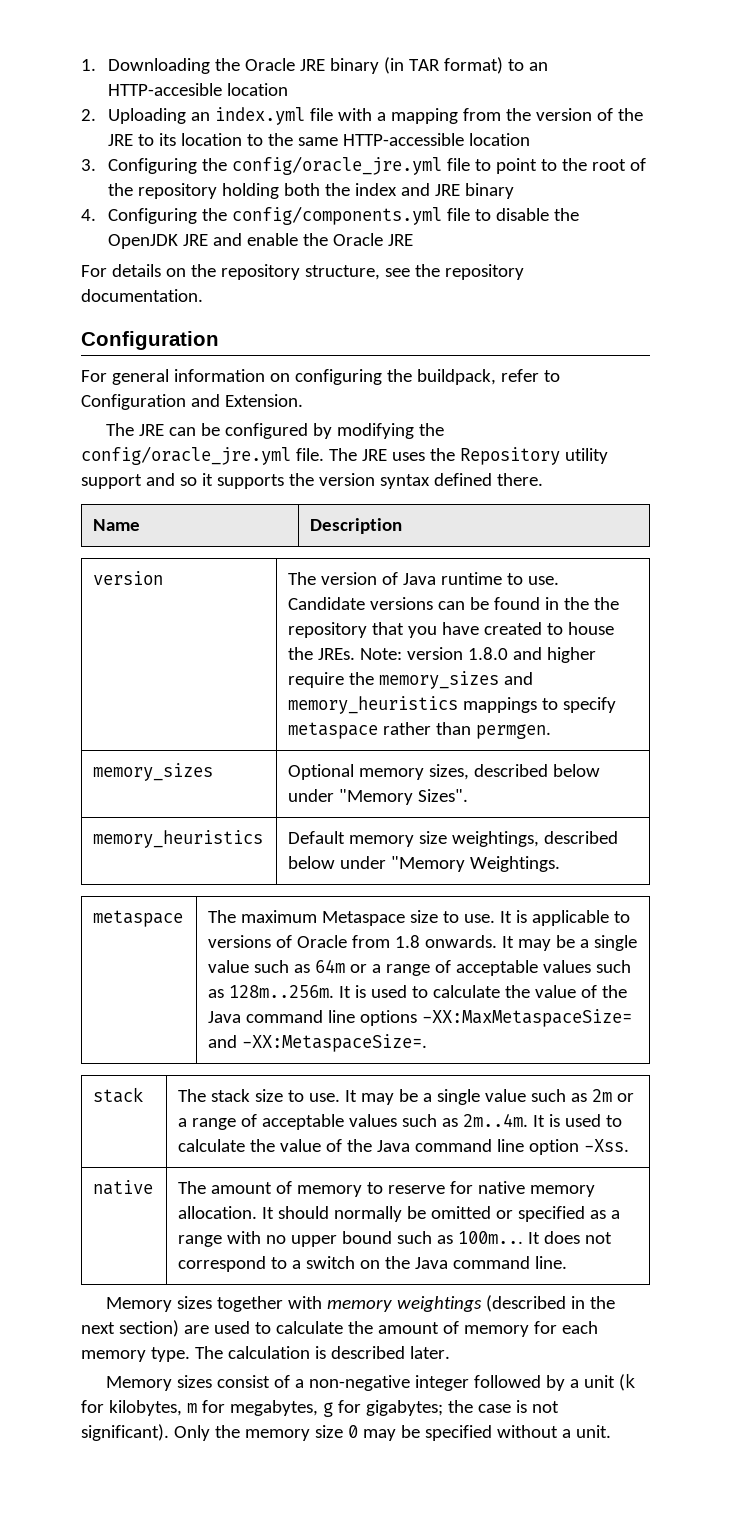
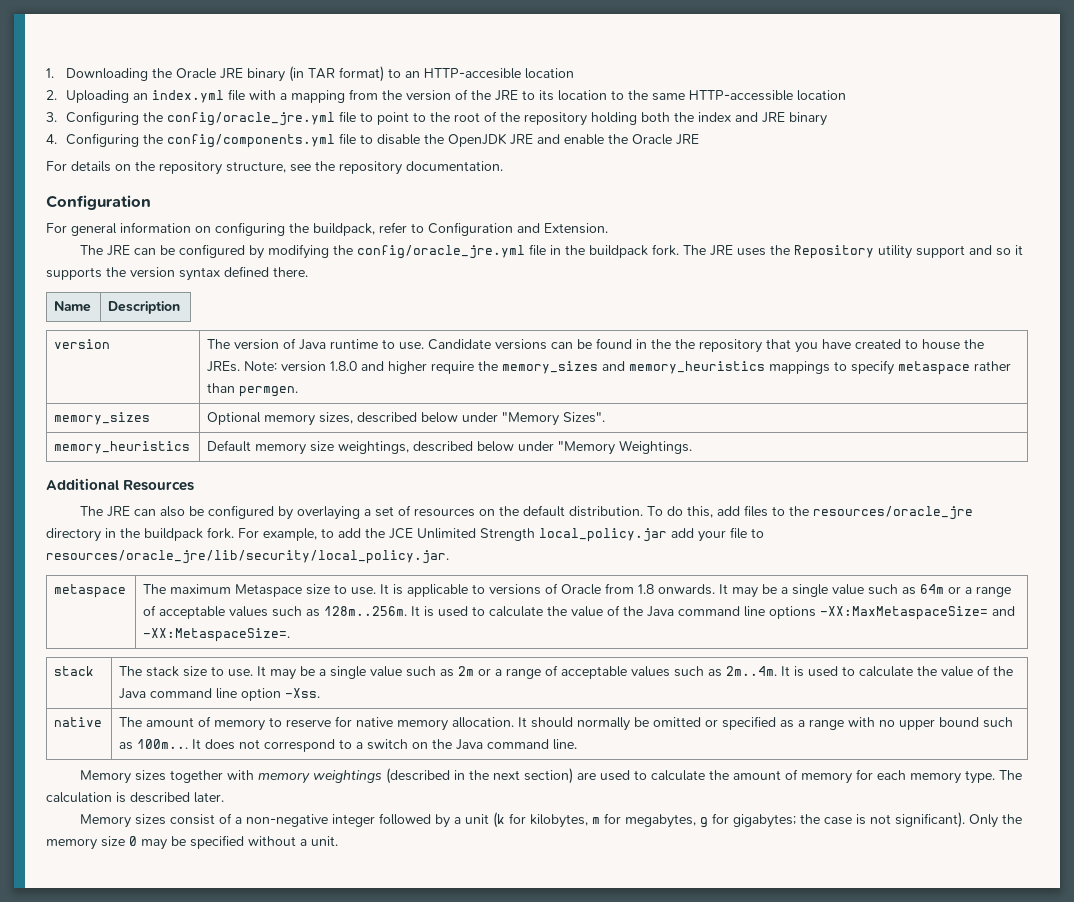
[295,448,324,461] file. -> [529,244,680,258] file in the buildpack fork.
(561, 864) none -> [46,478,195,491] [80,505,974,520] [46,527,764,542] [46,550,449,564] // Additional Resources // The JRE can also be configured by overlaying a set of resources on the default distribution. To do this, add files to the resources/oracle_jre directory in the buildpack fork. For example, to add the JCE Unlimited Strength local_policy.jar add your file to resources/oracle_jre/lib/security/local_policy.jar.

